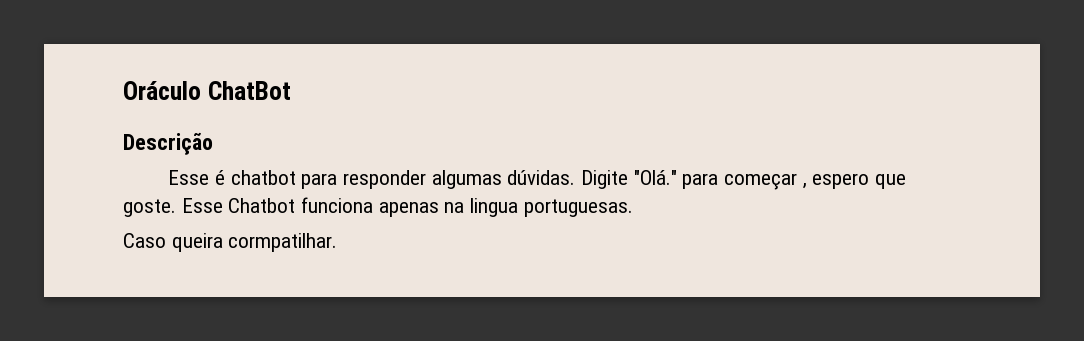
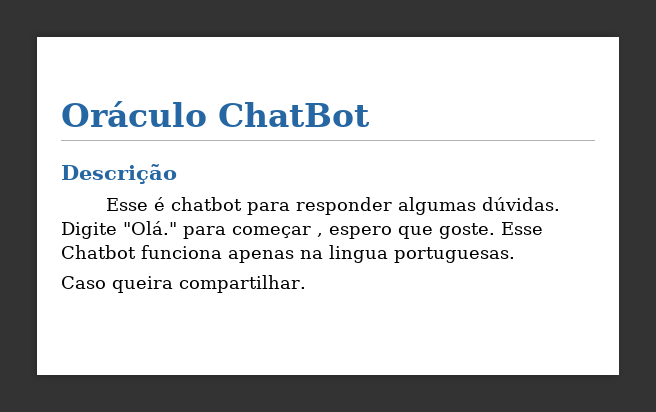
[228,233,338,252] cormpatilhar. -> [179,275,306,293] compartilhar.

